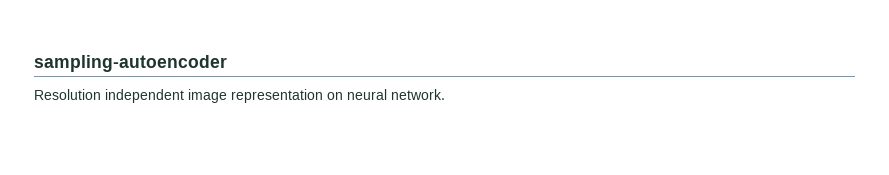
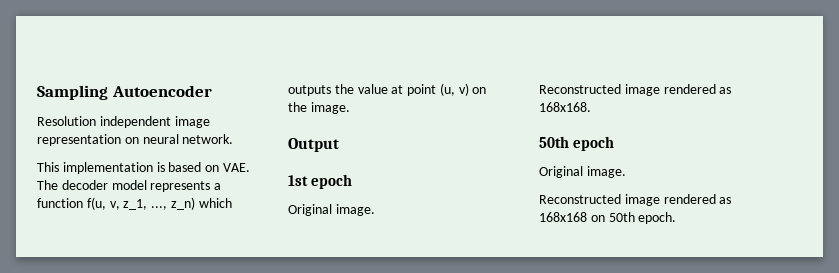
[34,55,227,72] sampling-autoencoder -> [37,85,212,100] Sampling Autoencoder
(445, 94) none -> [37,162,250,174] [37,180,222,192] [37,197,232,210] [288,83,487,96] [288,102,350,114] [288,138,339,152] [288,174,352,189] [288,204,375,216] [539,84,732,96] [539,102,591,112] [539,136,614,151] [539,166,626,178] [539,194,732,206] [539,212,677,224] // This implementation is based on VAE. The decoder model represents a function f(u, v, z_1, ..., z_n) which outputs the value at point (u, v) on the image. // Output // 1st epoch // Original image. // Reconstructed image rendered as 168x168. // 50th epoch // Original image. // Reconstructed image rendered as 168x168 on 50th epoch.

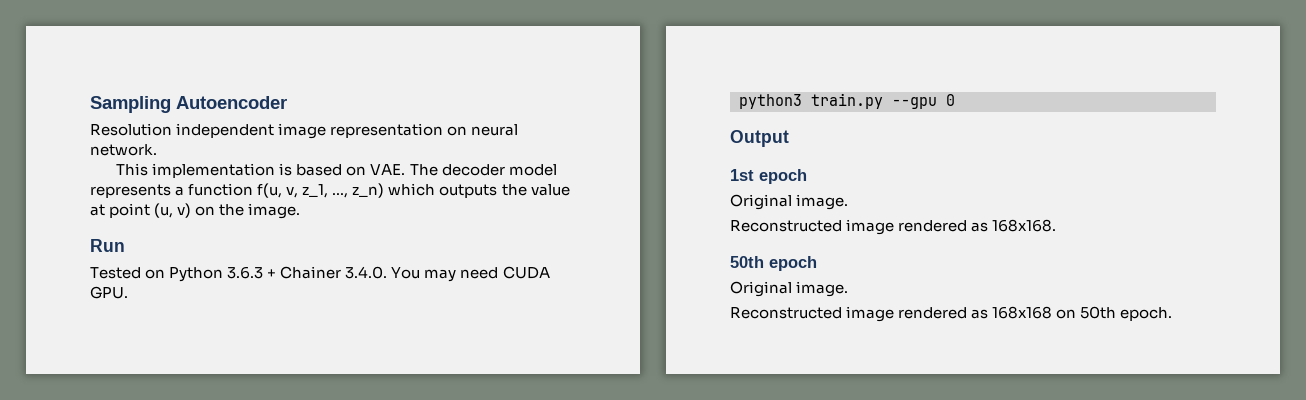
(350, 108) none -> [90,239,125,252] [90,266,550,282] [90,286,128,299] [739,93,955,109] // Run // Tested on Python 3.6.3 + Chainer 3.4.0. You may need CUDA GPU. // python3 train.py --gpu 0

